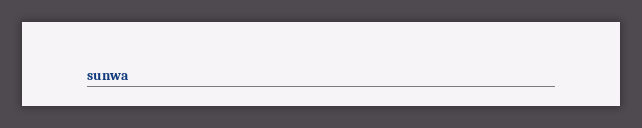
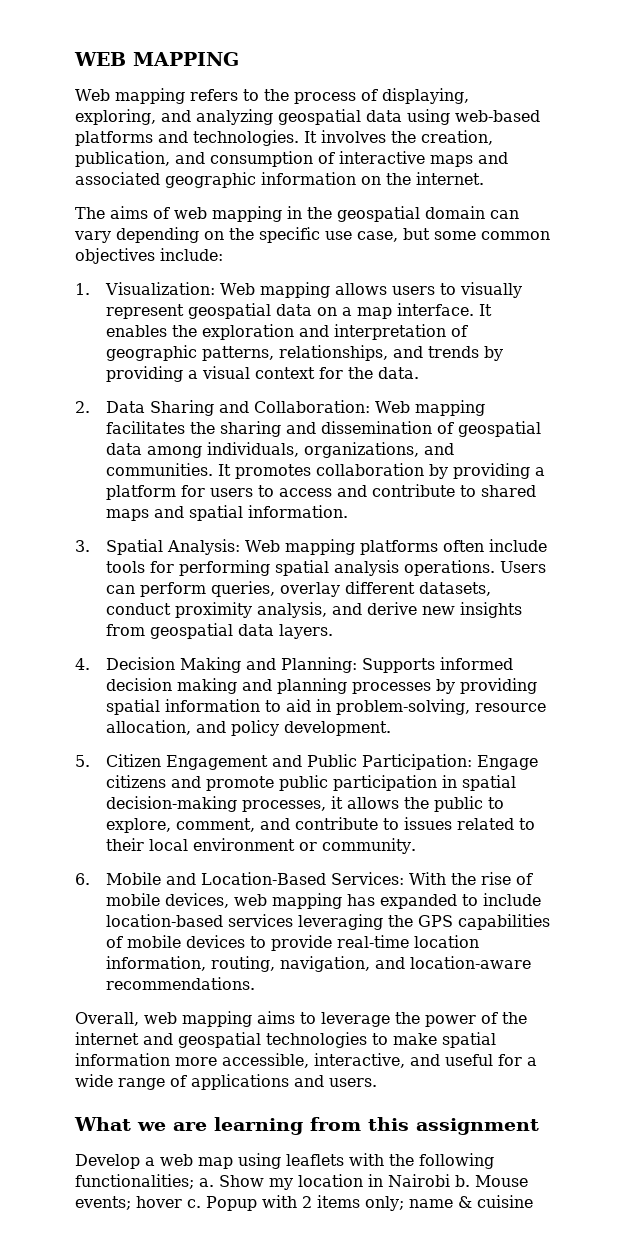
[87,72,129,80] sunwa -> [74,52,239,66] [75,88,469,104] [75,109,540,125] [75,130,493,146] [75,151,508,167] [75,172,484,188] [75,206,519,222] [74,227,550,243] [75,248,223,264] [75,282,522,298] [105,303,492,319] [105,324,468,340] [105,345,503,361] [105,366,419,382] [75,400,485,416] [105,421,541,437] [105,442,454,458] [105,463,545,479] [105,484,536,500] [105,505,348,521] [75,539,547,555] [105,560,546,576] [105,581,491,597] [105,602,522,618] [105,623,333,639] [75,657,513,673] [105,678,537,694] [105,699,546,715] [105,720,391,736] [75,754,538,770] [105,775,516,791] [105,796,504,812] [105,817,535,833] [105,838,416,854] [75,872,533,885] [105,893,541,909] [105,914,550,930] [105,935,479,951] [105,956,531,972] [105,977,255,990] [75,1011,527,1027] [75,1032,496,1048] [75,1053,537,1068] [75,1074,377,1090] [74,1117,539,1135] [75,1153,494,1169] [75,1174,528,1190] [75,1195,533,1211] WEB MAPPING // Web mapping refers to the process of displaying, exploring, and analyzing geospatial data using web-based platforms and technologies. It involves the creation, publication, and consumption of interactive maps and associated geographic information on the internet. // The aims of web mapping in the geospatial domain can vary depending on the specific use case, but some common objectives include: // 1. Visualization: Web mapping allows users to visually represent geospatial data on a map interface. It enables the exploration and interpretation of geographic patterns, relationships, and trends by providing a visual context for the data. // 2. Data Sharing and Collaboration: Web mapping facilitates the sharing and dissemination of geospatial data among individuals, organizations, and communities. It promotes collaboration by providing a platform for users to access and contribute to shared maps and spatial information. // 3. Spatial Analysis: Web mapping platforms often include tools for performing spatial analysis operations. Users can perform queries, overlay different datasets, conduct proximity analysis, and derive new insights from geospatial data layers. // 4. Decision Making and Planning: Supports informed decision making and planning processes by providing spatial information to aid in problem-solving, resource allocation, and policy development. // 5. Citizen Engagement and Public Participation: Engage citizens and promote public participation in spatial decision-making processes, it allows the public to explore, comment, and contribute to issues related to their local environment or community. // 6. Mobile and Location-Based Services: With the rise of mobile devices, web mapping has expanded to include location-based services leveraging the GPS capabilities of mobile devices to provide real-time location information, routing, navigation, and location-aware recommendations. // Overall, web mapping aims to leverage the power of the internet and geospatial technologies to make spatial information more accessible, interactive, and useful for a wide range of applications and users. // What we are learning from this assignment // Develop a web map using leaflets with the following functionalities; a. Show my location in Nairobi b. Mouse events; hover c. Popup with 2 items only; name & cuisine

